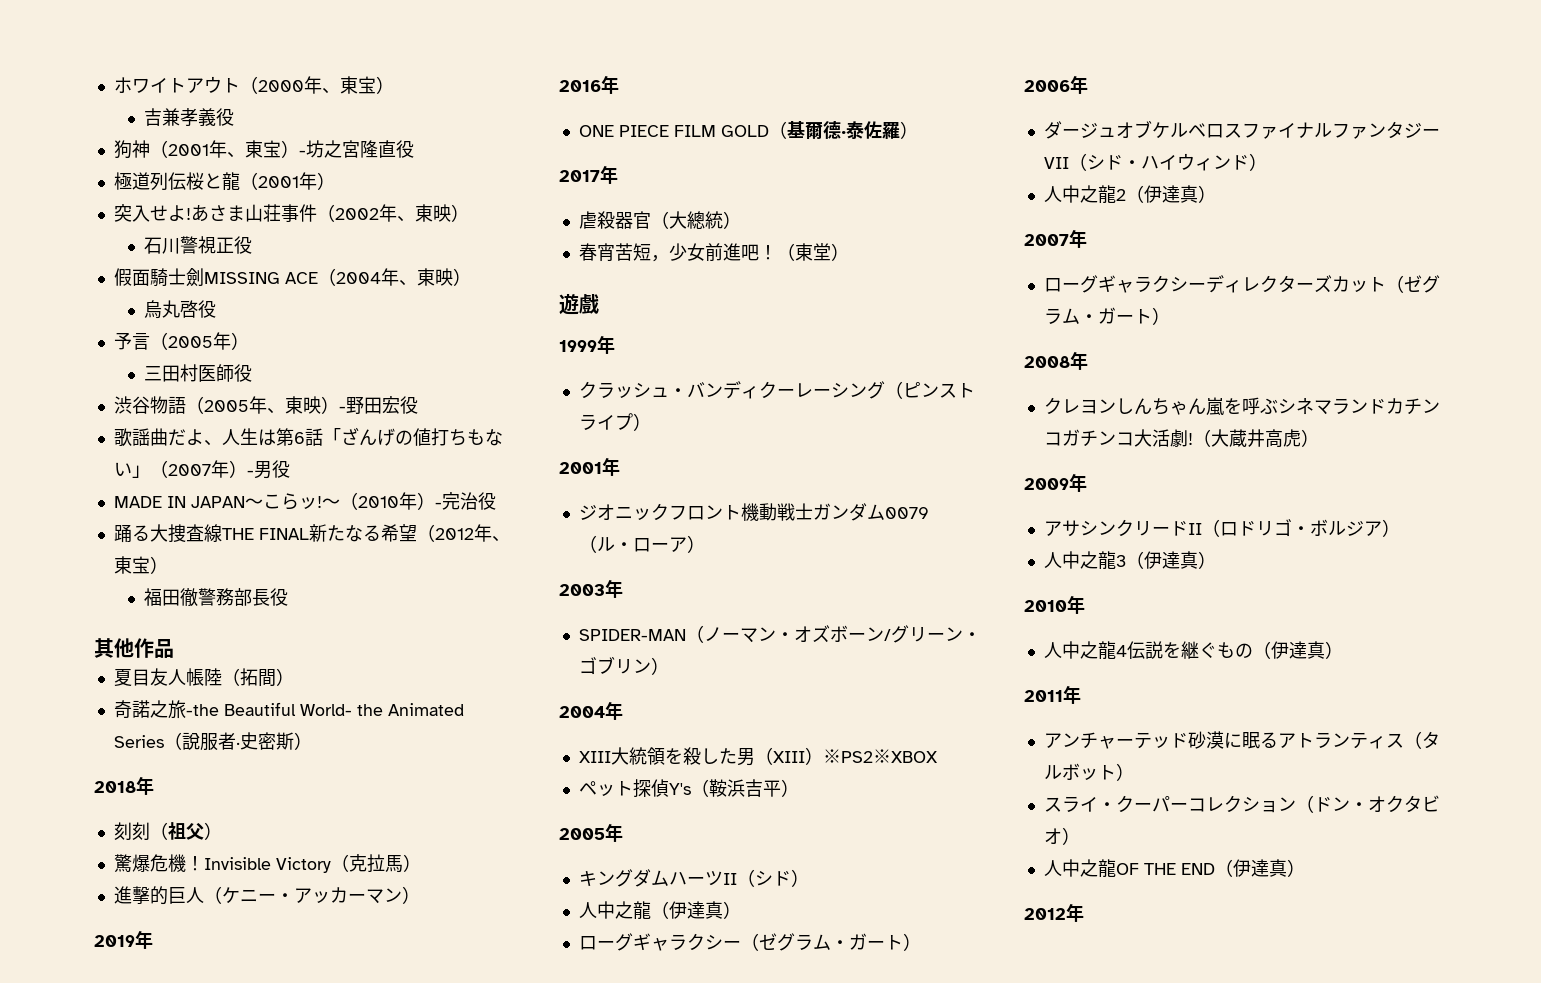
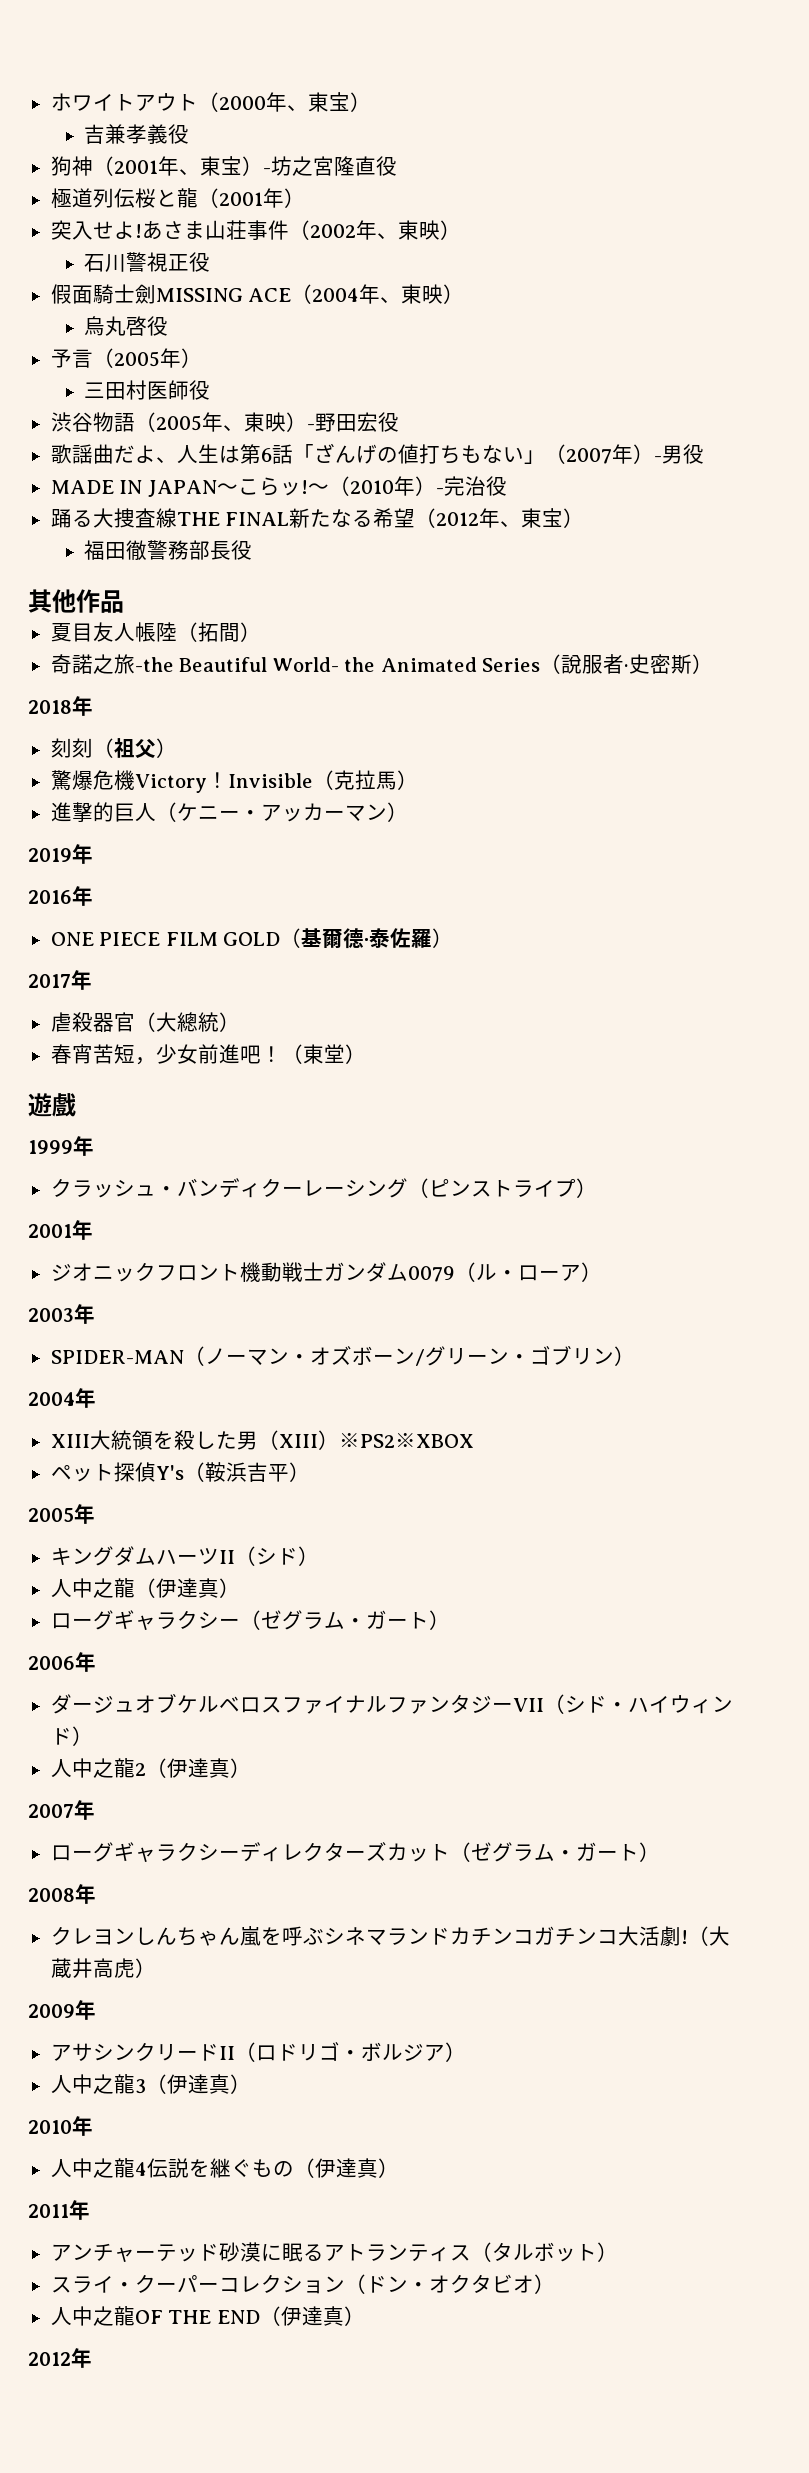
[185,856,331,873] ！Invisible Victory -> [134,772,313,793] Victory！Invisible

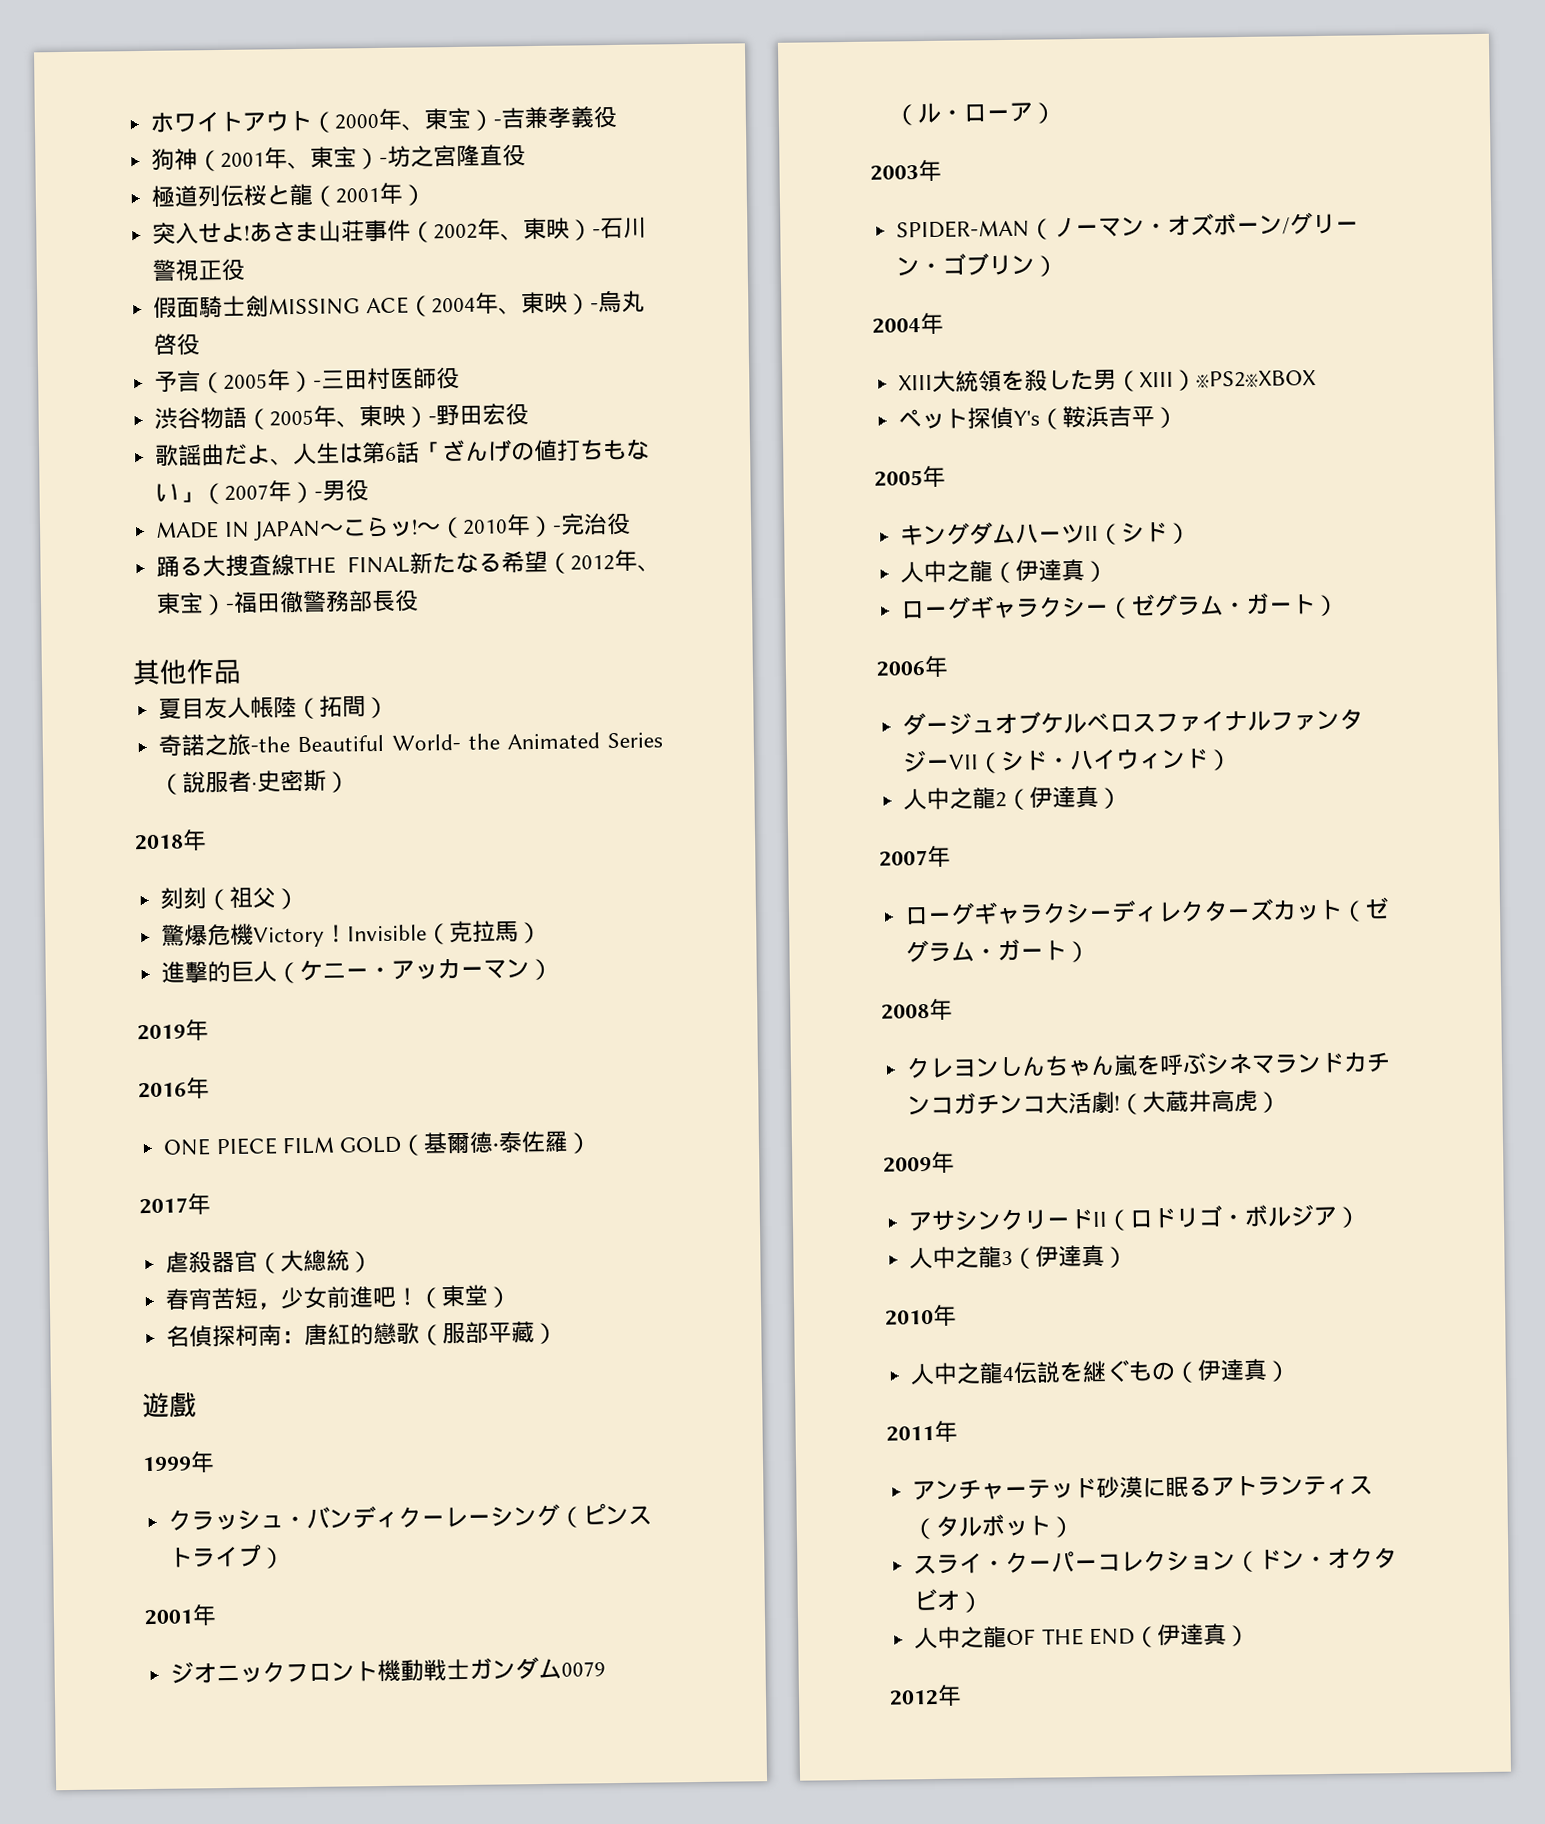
(371, 102) // -> [493,119,503,127] -
(461, 230) // -> [592,229,602,237] -
(465, 294) // -> [589,303,599,311] -
(202, 358) // -> [313,380,323,388] -
(585, 518) // -> [226,603,236,611] -
(366, 1054) none -> [166,1321,559,1348] // 名偵探柯南：唐紅的戀歌（服部平藏）

